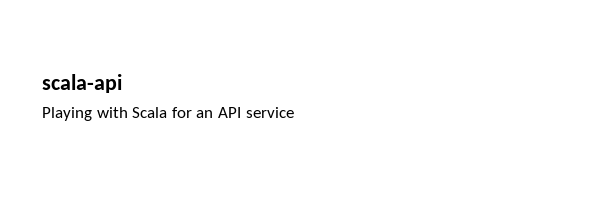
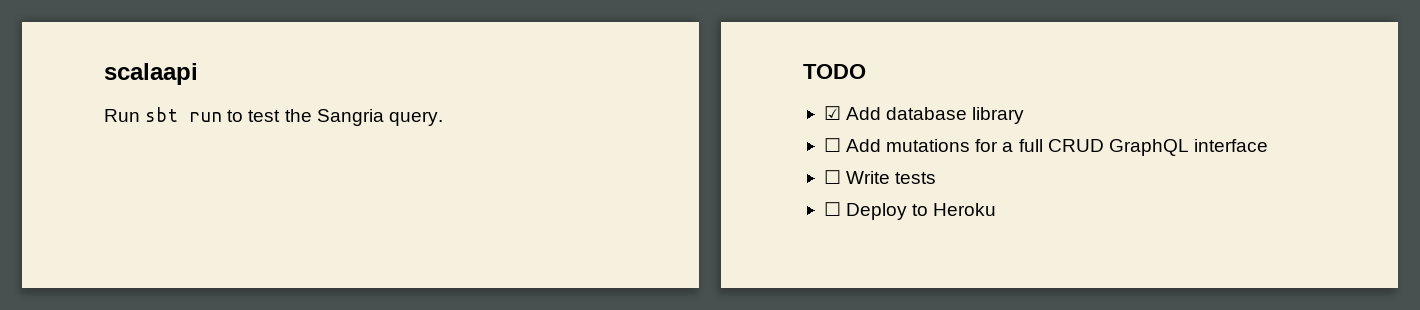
[42,74,122,93] [42,107,294,121] scala-api // Playing with Scala for an API service -> [104,63,198,85] [104,107,443,126] [803,64,866,79] [823,106,1025,124] [823,138,1268,156] [823,170,937,184] [823,202,997,220] scalaapi // Run sbt run to test the Sangria query. // TODO // ☑ Add database library // ☐ Add mutations for a full CRUD GraphQL interface // ☐ Write tests // ☐ Deploy to Heroku

